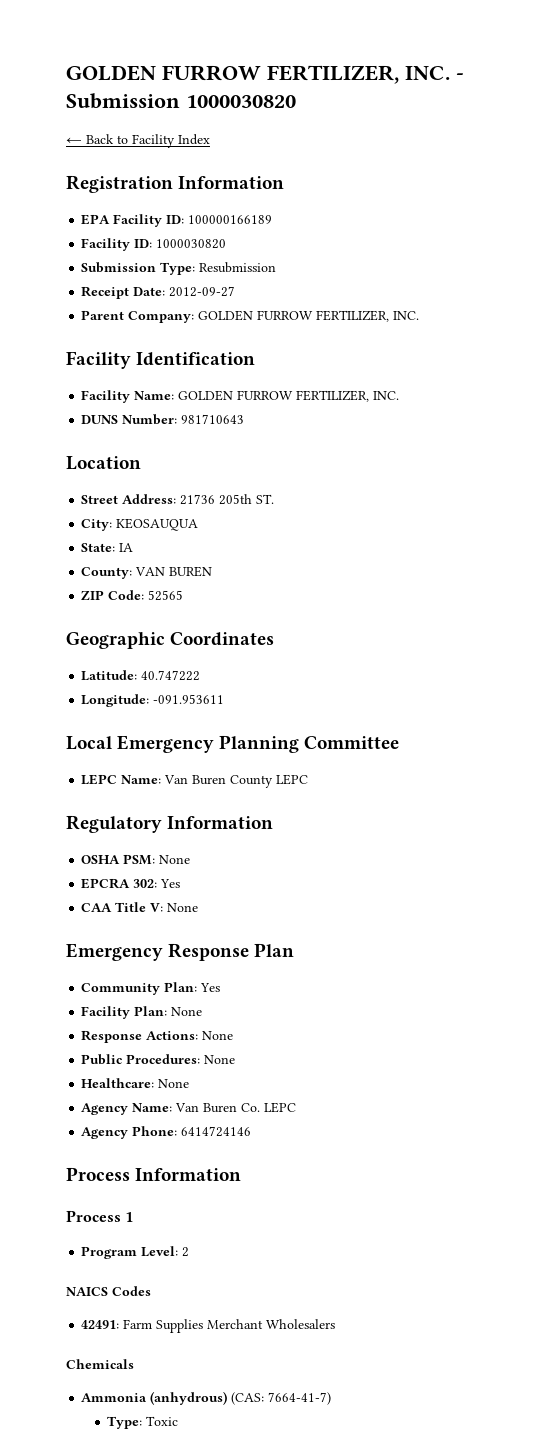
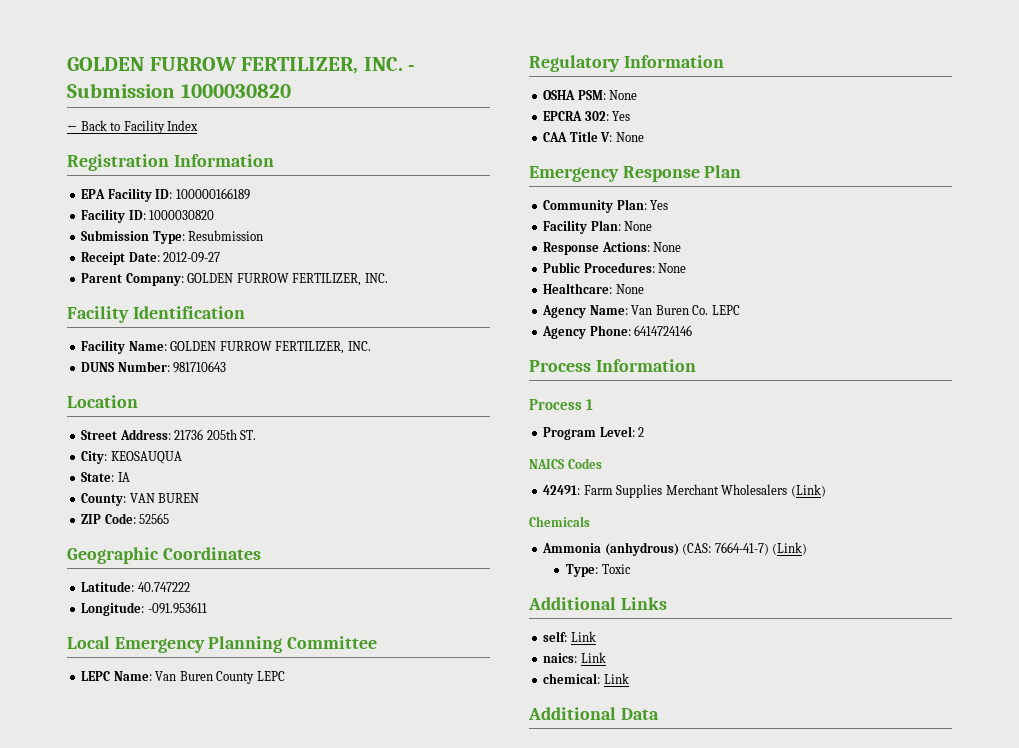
(336, 1324) none -> [790,484,826,497] (Link)
(332, 1398) none -> [772,542,808,555] (Link)
(179, 1421) none -> [528,597,667,610] [543,631,596,642] [543,652,606,663] [543,673,629,684] [528,707,659,720] // Additional Links // self: Link // naics: Link // chemical: Link // Additional Data

